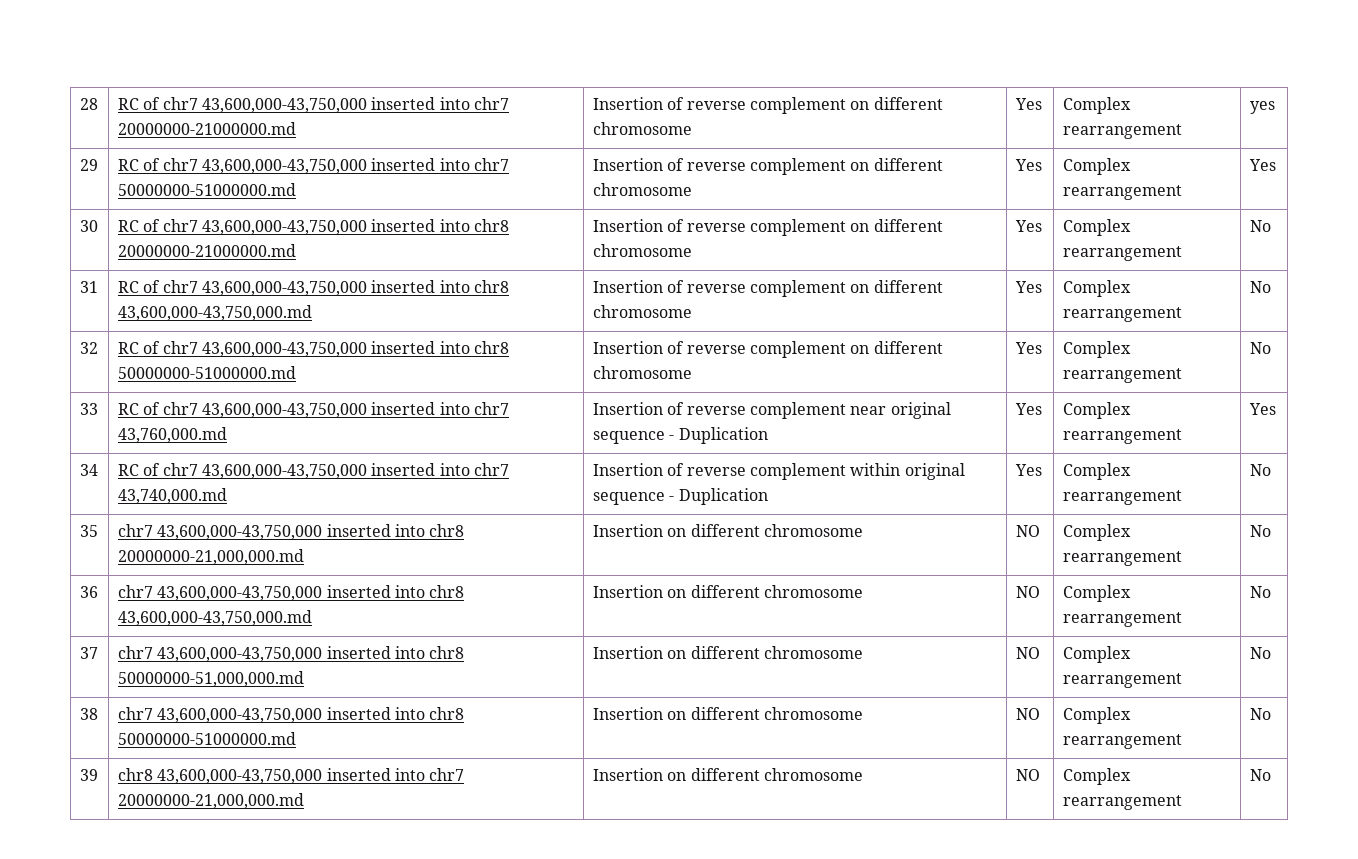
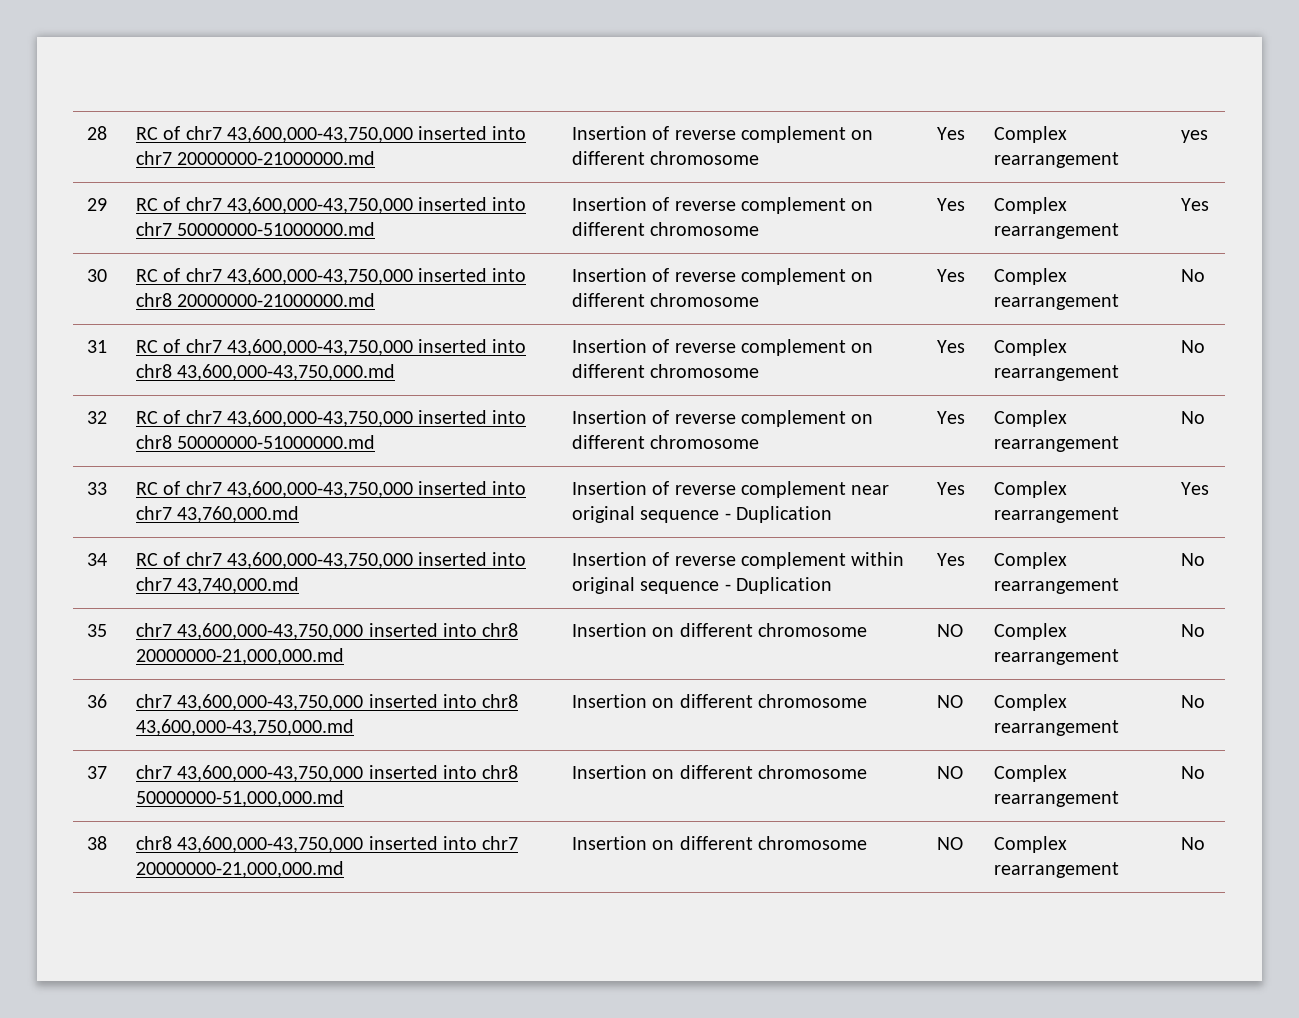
[117,707,465,723] [117,732,296,745] [592,707,863,720] [1015,708,1040,720] [1062,707,1131,724] [1062,734,1182,749] [1249,708,1271,720] [79,769,98,781] | chr7 43,600,000-43,750,000 inserted into chr8 50000000-51000000.md | Insertion on different chromosome | NO | Complex rearrangement | No // 39 -> (108, 843) none

